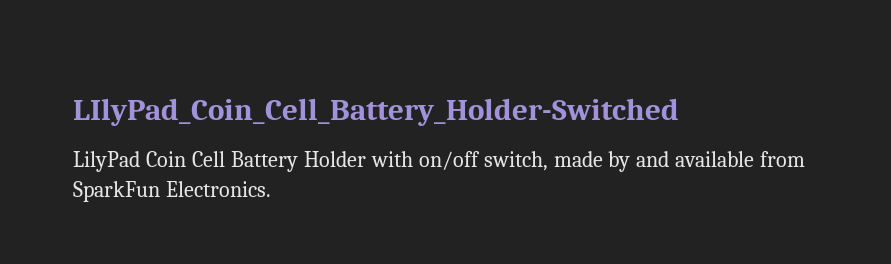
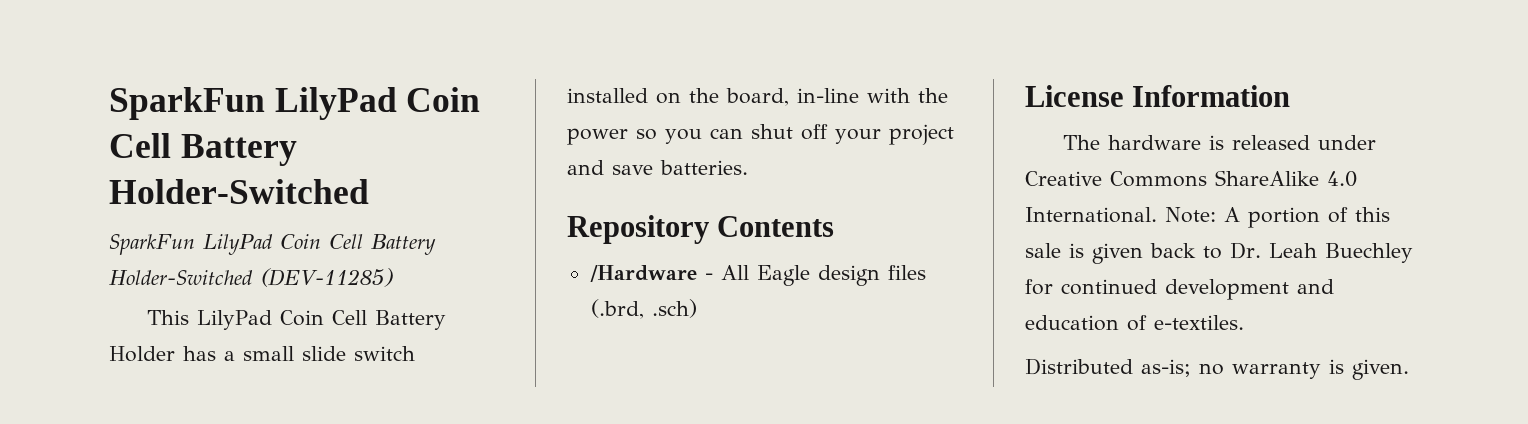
[73,98,679,126] LIlyPad_Coin_Cell_Battery_Holder-Switched // -> [109,87,481,120] [109,133,297,166] [109,179,369,204] [109,234,436,255] [109,268,393,287] [146,310,189,325] SparkFun LilyPad Coin Cell Battery Holder-Switched // SparkFun LilyPad Coin Cell Battery Holder-Switched (DEV-11285) // This
[370,151,806,172] [73,181,271,202] with on/off switch, made by and available from SparkFun Electronics. -> [183,346,415,361] [567,88,948,106] [567,124,954,145] [567,160,748,175] [567,215,835,244] [589,265,926,286] [590,299,697,319] [1025,85,1291,107] [1062,135,1376,150] [1025,170,1357,187] [1025,207,1390,228] [1025,242,1413,264] [1025,279,1334,300] [1025,315,1244,331] [1025,358,1409,380] has a small slide switch installed on the board, in-line with the power so you can shut off your project and save batteries. // Repository Contents // /Hardware - All Eagle design files (.brd, .sch) // License Information // The hardware is released under Creative Commons ShareAlike 4.0 International. Note: A portion of this sale is given back to Dr. Leah Buechley for continued development and education of e-textiles. // Distributed as-is; no warranty is given.

